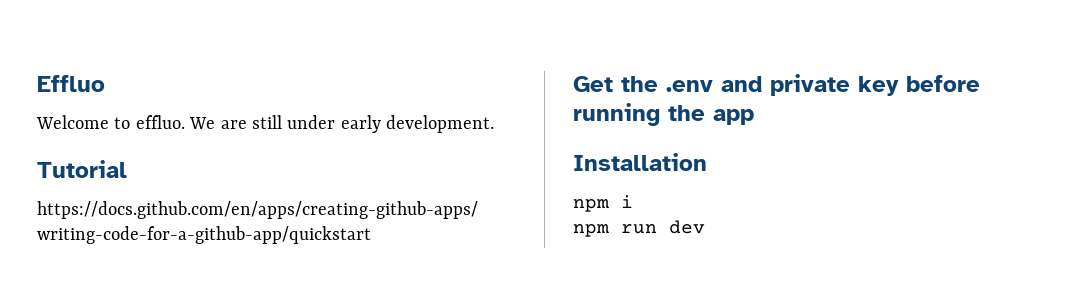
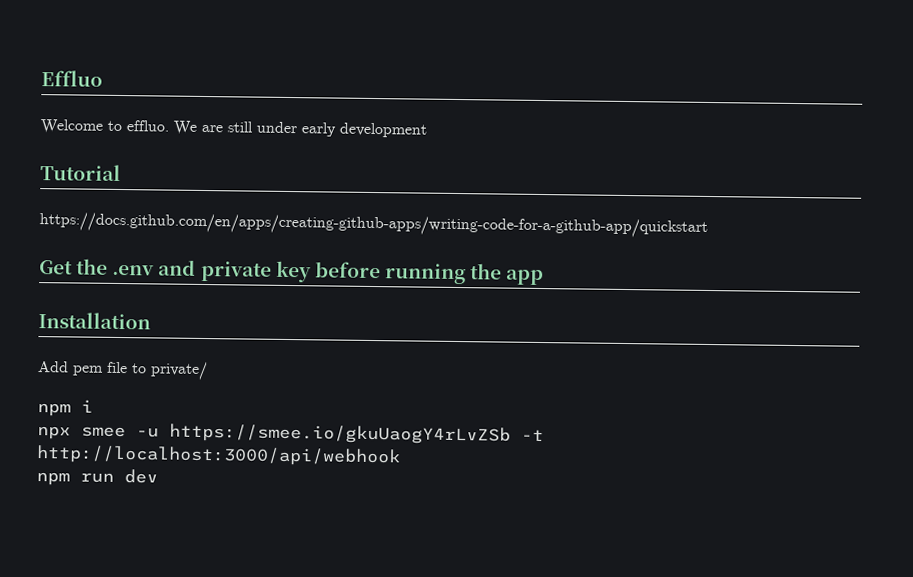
[386,115,495,133] development. -> [339,122,427,138] development
[573,195,633,212] npm i -> [37,361,208,381] [37,399,93,417] [37,423,544,445] [36,445,401,467] Add pem file to private/ // npm i // npx smee -u https://smee.io/gkuUaogY4rLvZSb -t http://localhost:3000/api/webhook

